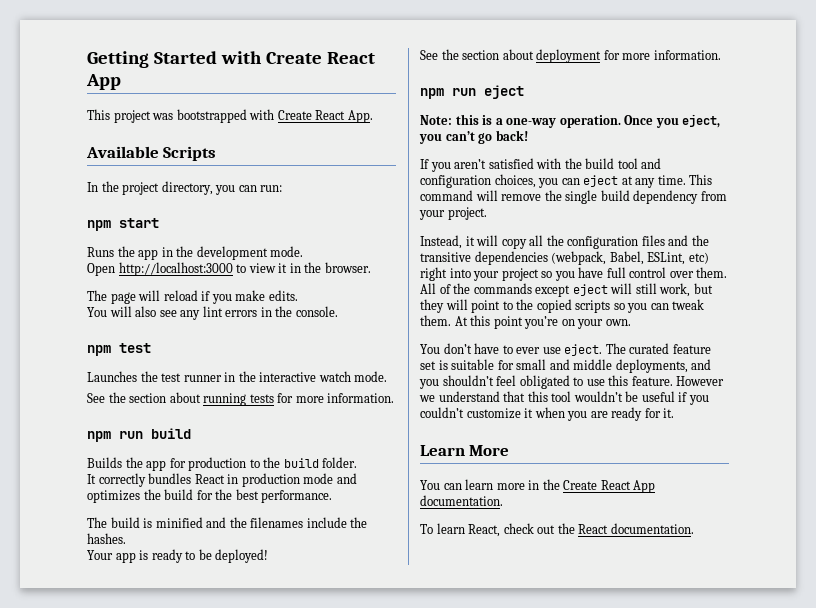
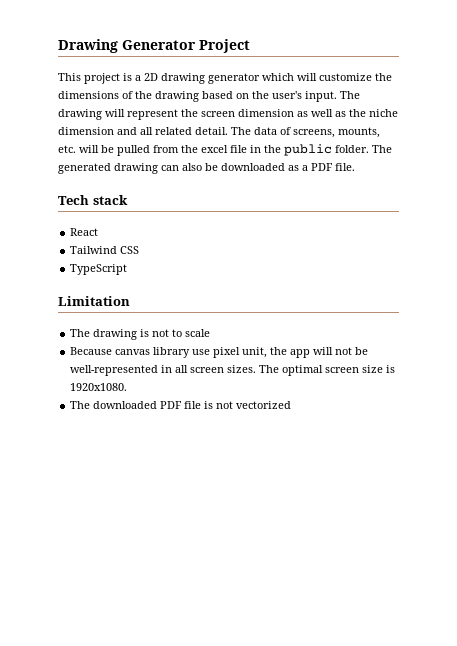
[87,51,375,68] [86,74,121,90] [87,109,373,123] [86,146,217,161] [87,181,283,195] [87,218,159,231] [87,246,304,260] [87,262,371,276] [87,290,298,304] [87,306,338,320] [87,343,151,356] [87,371,388,382] [87,392,395,406] [87,428,191,442] [87,457,358,471] [87,473,357,487] [87,489,333,503] [87,517,368,528] [87,533,126,544] [87,549,269,563] [420,49,721,63] [420,85,524,99] [420,114,721,128] [419,130,528,144] [420,158,662,172] [420,174,713,188] [420,190,727,204] [419,207,487,220] [420,235,709,249] [420,251,709,265] [420,267,728,281] [420,283,713,297] [420,299,705,313] [420,315,631,329] [420,343,711,356] [420,359,712,373] [419,375,725,389] [419,391,709,405] [420,407,675,421] [420,445,510,456] [420,479,656,493] [420,495,503,506] [420,523,694,537] Getting Started with Create React App // This project was bootstrapped with Create React App. // Available Scripts // In the project directory, you can run: // npm start // Runs the app in the development mode. // Open http://localhost:3000 to view it in the browser. // The page will reload if you make edits. // You will also see any lint errors in the console. // npm test // Launches the test runner in the interactive watch mode. // See the section about running tests for more information. // npm run build // Builds the app for production to the build folder. // It correctly bundles React in production mode and optimizes the build for the best performance. // The build is minified and the filenames include the hashes. // Your app is ready to be deployed! // See the section about deployment for more information. // npm run eject // Note: this is a one-way operation. Once you eject, you can’t go back! // If you aren’t satisfied with the build tool and configuration choices, you can eject at any time. This command will remove the single build dependency from your project. // Instead, it will copy all the configuration files and the transitive dependencies (webpack, Babel, ESLint, etc) right into your project so you have full control over them. All of the commands except eject will still work, but they will point to the copied scripts so you can tweak them. At this point you’re on your own. // You don’t have to ever use eject. The curated feature set is suitable for small and middle deployments, and you shouldn’t feel obligated to use this feature. However we understand that this tool wouldn’t be useful if you couldn’t customize it when you are ready for it. // Learn More // You can learn more in the Create React App documentation. // To learn React, check out the React documentation. -> [58,39,250,53] [58,73,392,84] [58,91,360,102] [58,109,398,120] [58,127,380,138] [58,144,392,156] [58,163,355,174] [58,195,128,205] [70,228,99,236] [70,246,140,254] [70,264,128,275] [58,296,130,306] [70,329,211,340] [70,347,369,358] [70,365,396,376] [70,383,128,391] [70,401,292,409] Drawing Generator Project // This project is a 2D drawing generator which will customize the dimensions of the drawing based on the user's input. The drawing will represent the screen dimension as well as the niche dimension and all related detail. The data of screens, mounts, etc. will be pulled from the excel file in the public folder. The generated drawing can also be downloaded as a PDF file. // Tech stack // React // Tailwind CSS // TypeScript // Limitation // The drawing is not to scale // Because canvas library use pixel unit, the app will not be well-represented in all screen sizes. The optimal screen size is 1920x1080. // The downloaded PDF file is not vectorized

